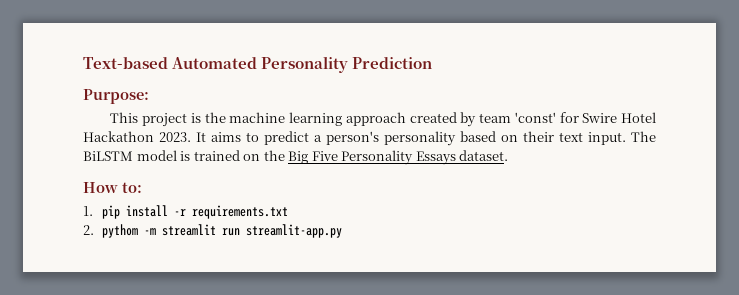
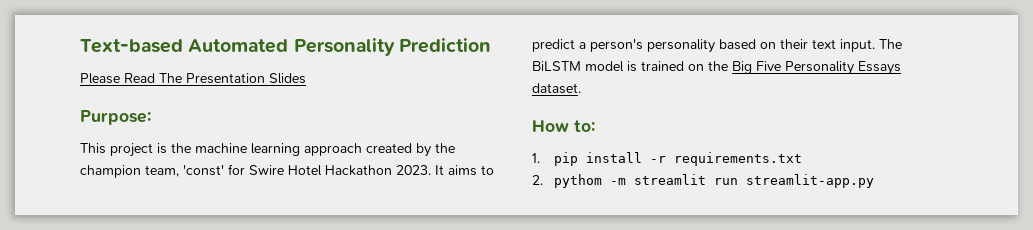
(433, 63) none -> [80,73,306,84] // Please Read The Presentation Slides
[479,113,512,123] team -> [435,143,455,153] [80,165,179,178] the champion team,

